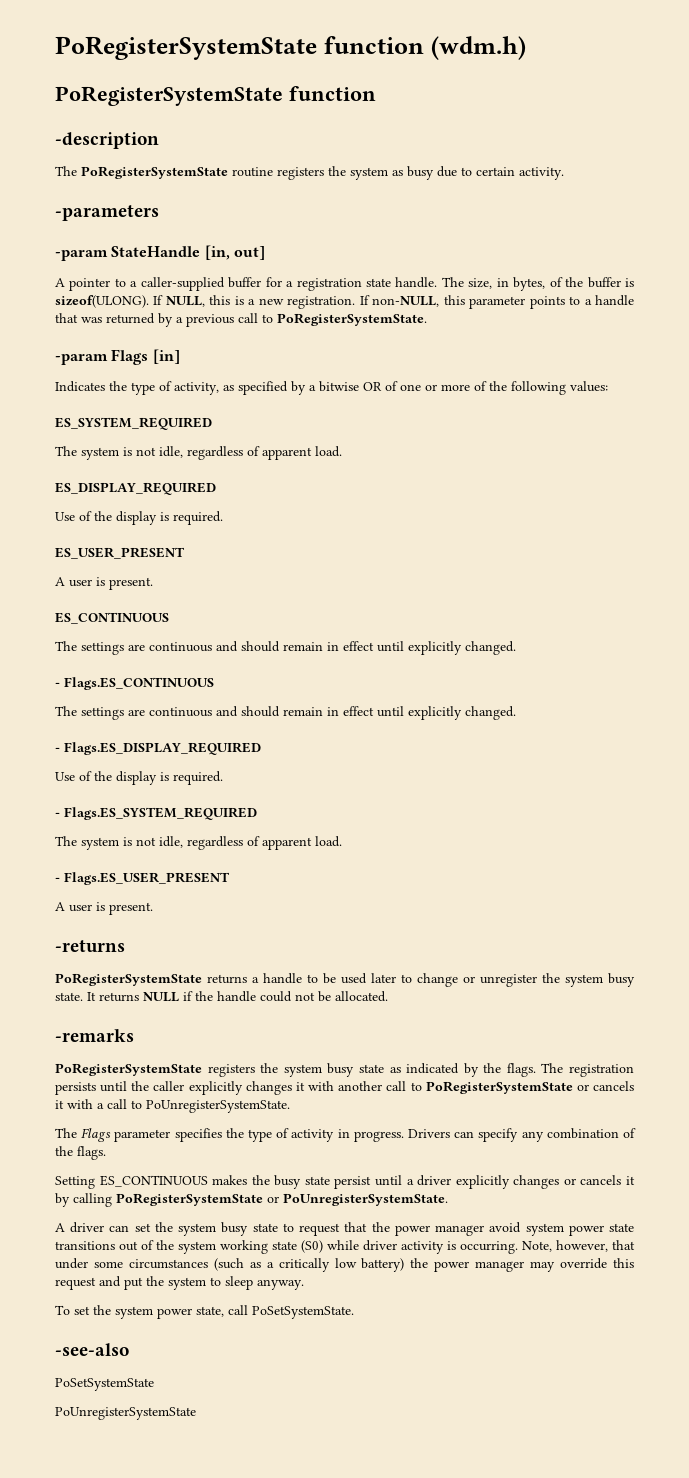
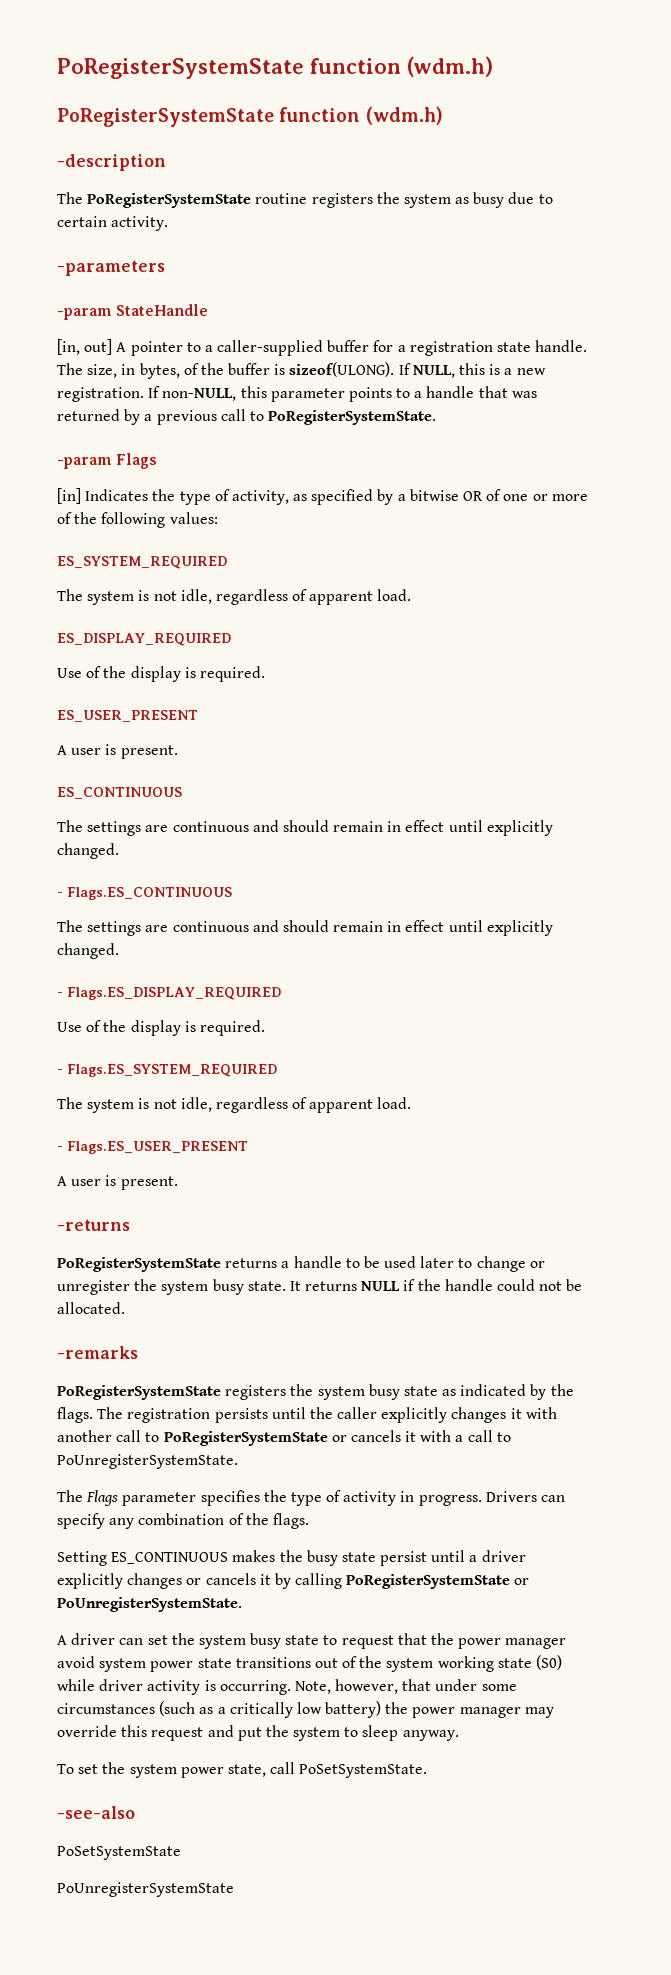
(376, 93) none -> [365,106,443,125] (wdm.h)
(201, 251) none -> (209, 310) //
(265, 253) // -> (113, 347) none
(149, 357) none -> (158, 461) //
(180, 356) // -> (81, 496) none

